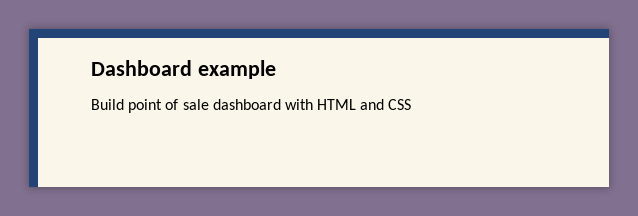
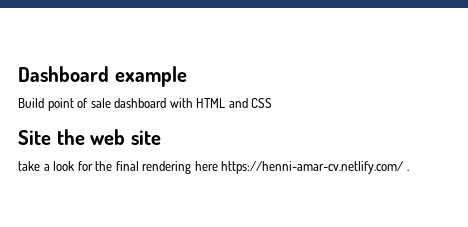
(412, 104) none -> [18,129,161,145] [18,161,409,174] // Site the web site // take a look for the final rendering here https://henni-amar-cv.netlify.com/ .

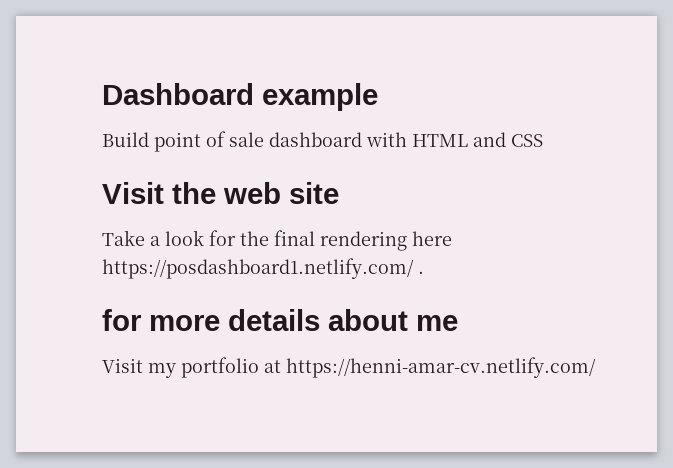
[18,130,51,145] Site -> [102,182,164,204] Visit
[18,161,40,171] take -> [102,230,145,246] Take
[221,161,409,174] https://henni-amar-cv.netlify.com/ . -> [102,258,424,279] [102,309,458,331] [102,357,596,378] https://posdashboard1.netlify.com/ . // for more details about me // Visit my portfolio at https://henni-amar-cv.netlify.com/

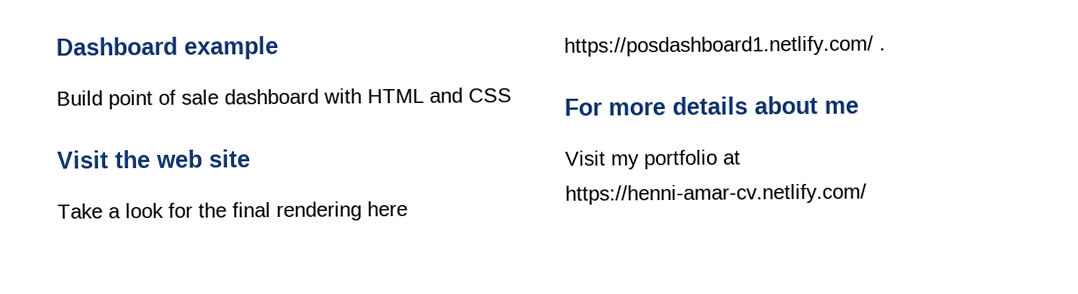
[102,309,142,331] for -> [564,98,602,116] For

